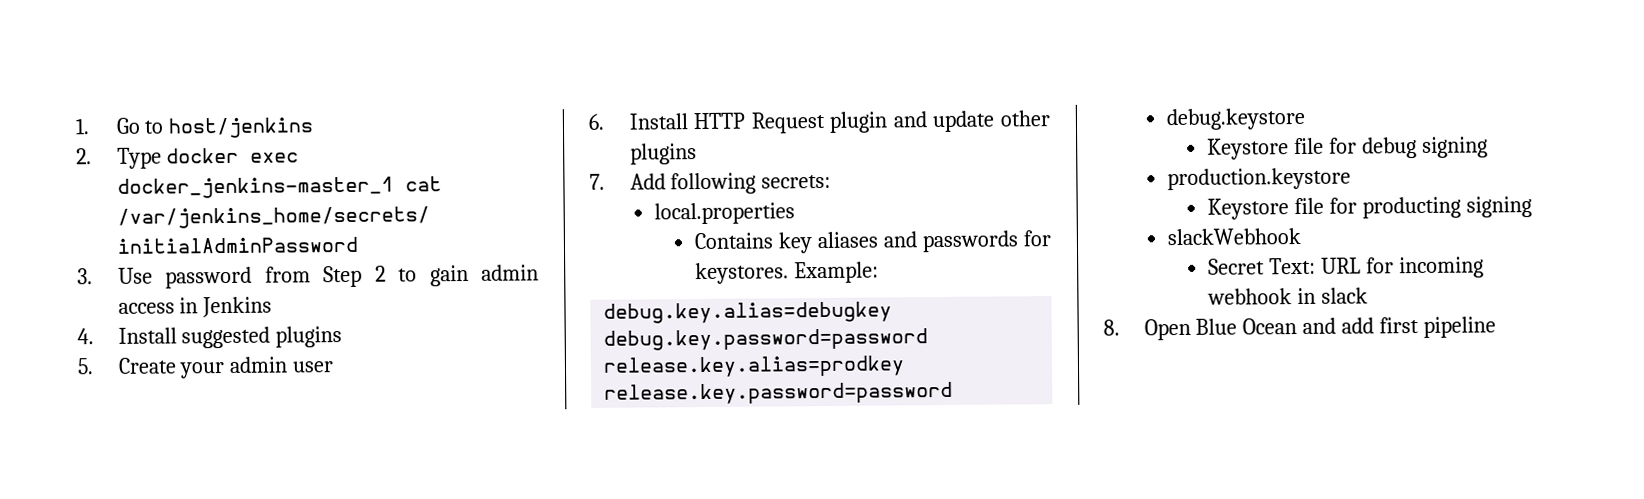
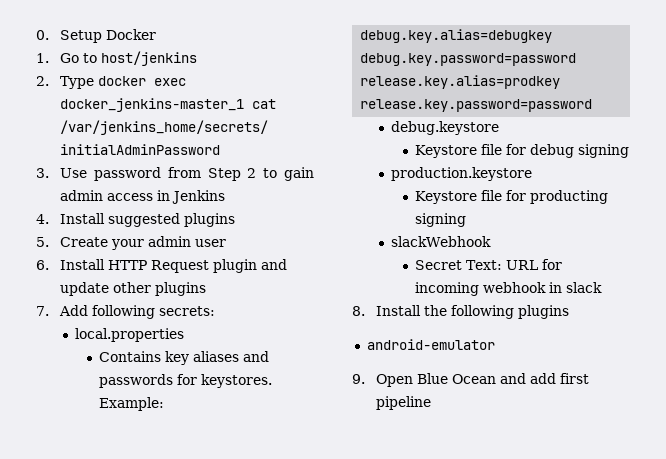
(75, 126) none -> [36,29,157,43] 0. Setup Docker //
(1120, 327) none -> [376,305,570,319] [366,339,495,350] [352,374,365,384] Install the following plugins // android-emulator // 9.

